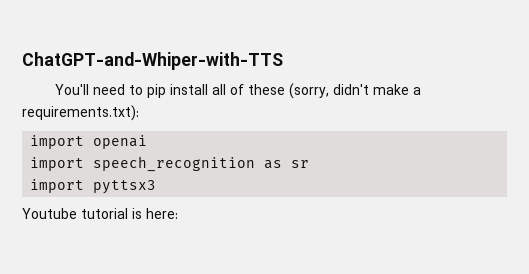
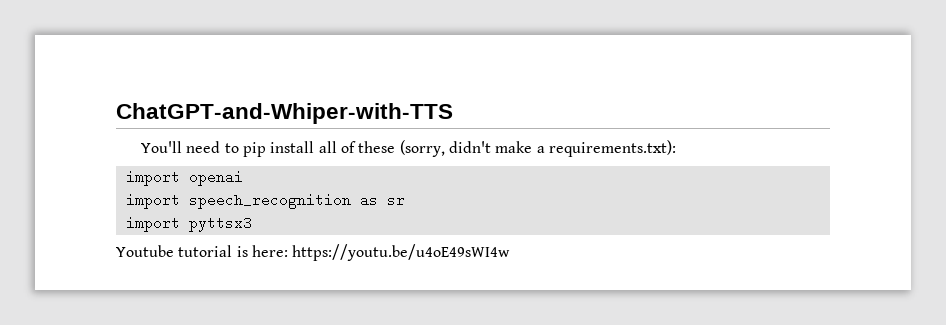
(178, 213) none -> [292,244,511,261] https://youtu.be/u4oE49sWI4w

